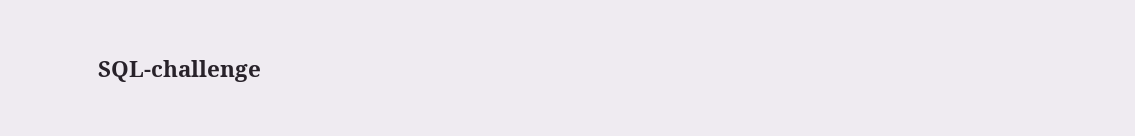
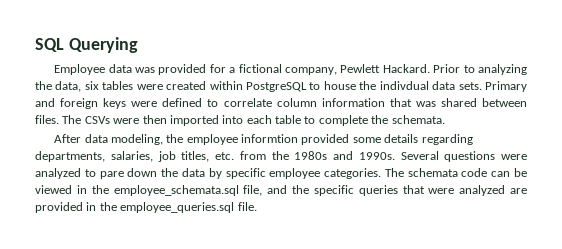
[98,60,261,82] SQL-challenge -> [35,37,138,53] [54,64,527,75] [35,81,528,92] [35,98,527,109] [35,115,445,126] [54,134,473,145] [35,151,527,162] [35,168,527,179] [35,185,527,196] [35,202,257,213] SQL Querying // Employee data was provided for a fictional company, Pewlett Hackard. Prior to analyzing the data, six tables were created within PostgreSQL to house the indivdual data sets. Primary and foreign keys were defined to correlate column information that was shared between files. The CSVs were then imported into each table to complete the schemata. // After data modeling, the employee informtion provided some details regarding departments, salaries, job titles, etc. from the 1980s and 1990s. Several questions were analyzed to pare down the data by specific employee categories. The schemata code can be viewed in the employee_schemata.sql file, and the specific queries that were analyzed are provided in the employee_queries.sql file.

